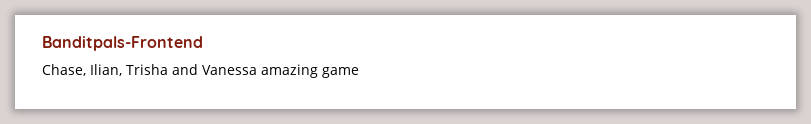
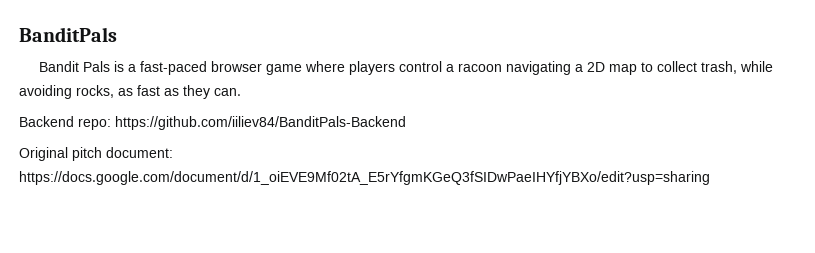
[42,36,203,51] [42,64,359,78] Banditpals-Frontend // Chase, Ilian, Trisha and Vanessa amazing game -> [19,27,117,42] [39,61,774,75] [19,85,241,99] [19,116,406,130] [19,147,173,161] [19,171,710,185] BanditPals // Bandit Pals is a fast-paced browser game where players control a racoon navigating a 2D map to collect trash, while avoiding rocks, as fast as they can. // Backend repo: https://github.com/iiliev84/BanditPals-Backend // Original pitch document: https://docs.google.com/document/d/1_oiEVE9Mf02tA_E5rYfgmKGeQ3fSIDwPaeIHYfjYBXo/edit?usp=sharing

